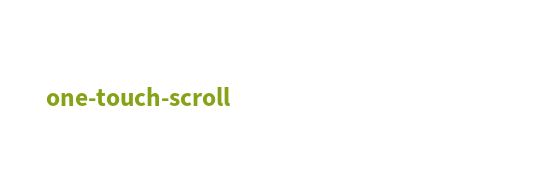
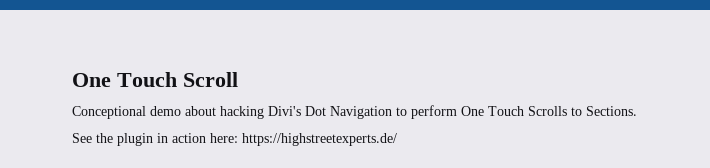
[46,87,230,106] one-touch-scroll -> [72,72,238,87] [72,105,637,119] [72,133,397,146] One Touch Scroll // Conceptional demo about hacking Divi's Dot Navigation to perform One Touch Scrolls to Sections. // See the plugin in action here: https://highstreetexperts.de/

